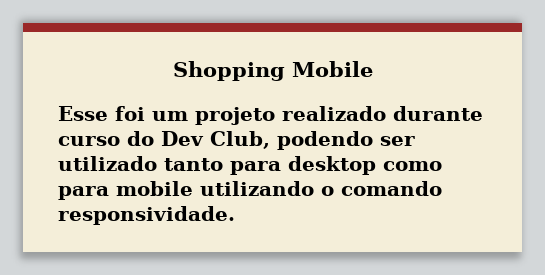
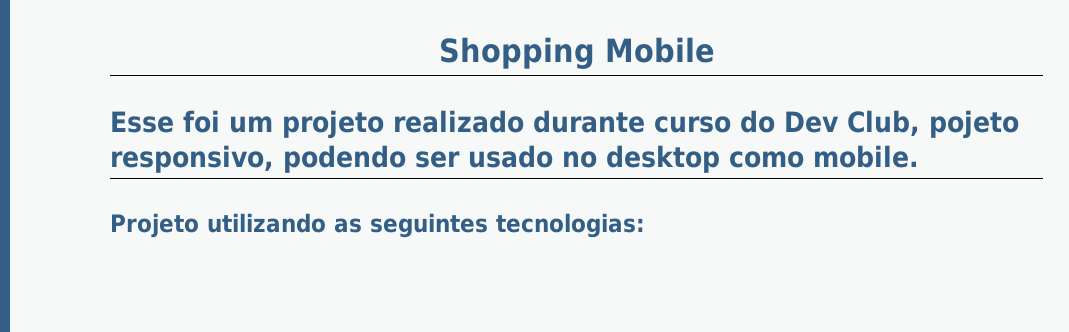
[277,131,415,150] [58,156,442,175] [58,181,442,200] [58,206,235,225] podendo ser utilizado tanto para desktop como para mobile utilizando o comando responsividade. -> [929,110,1019,139] [110,145,919,173] [110,213,645,238] pojeto responsivo, podendo ser usado no desktop como mobile. // Projeto utilizando as seguintes tecnologias:

